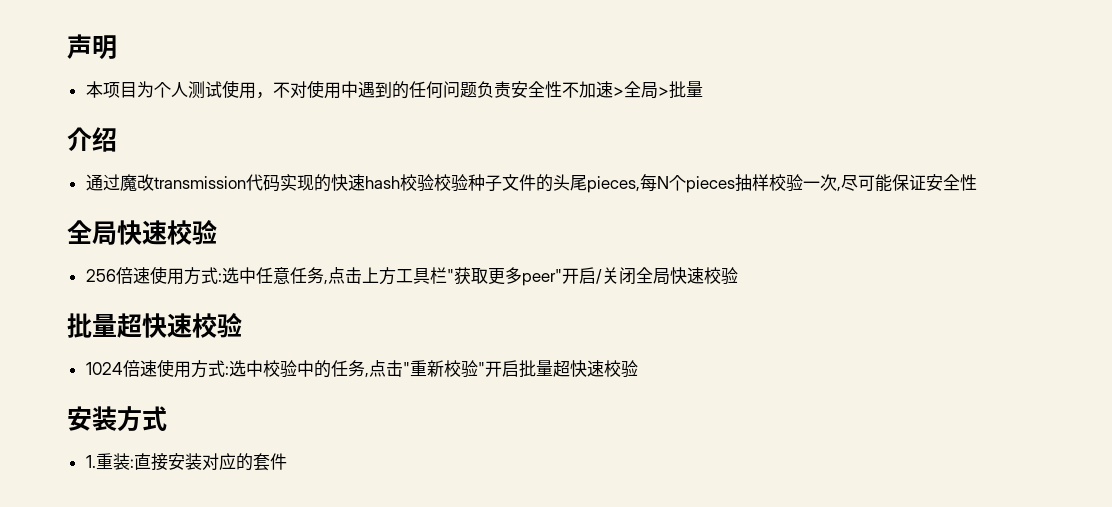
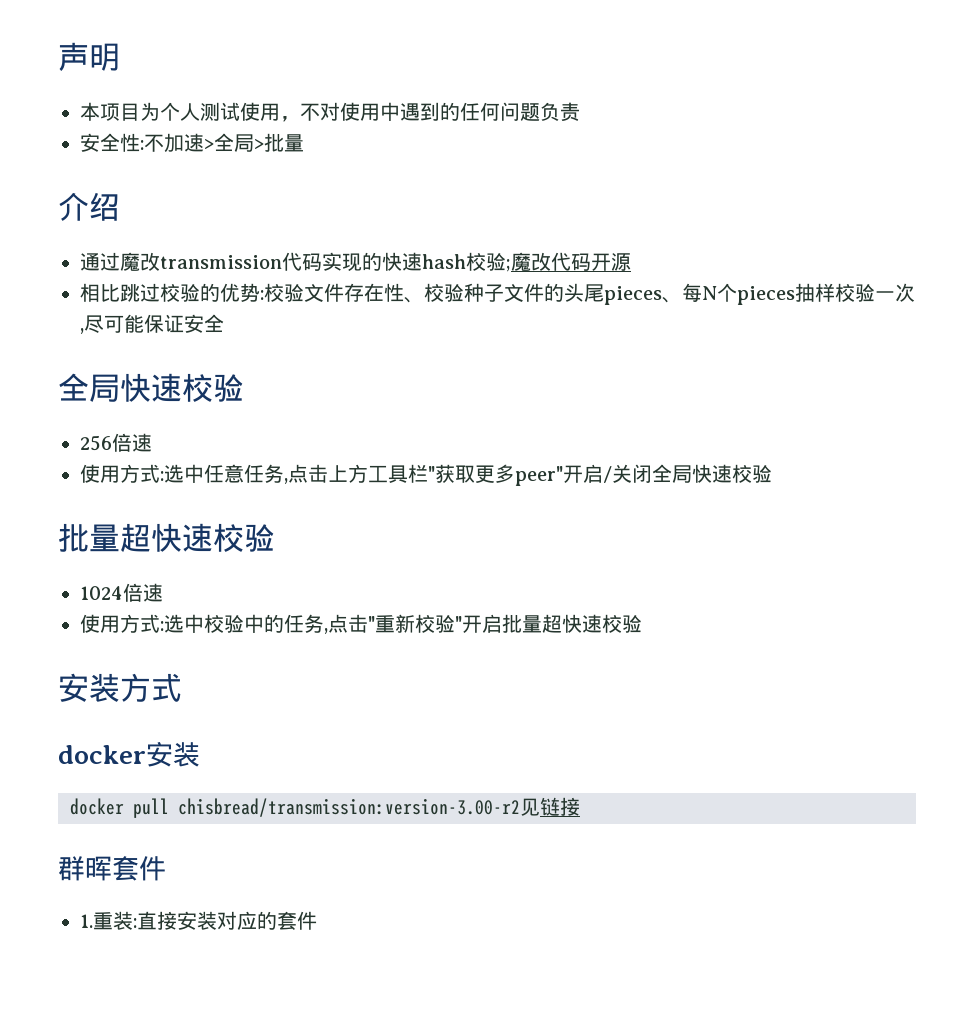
[510,81,562,98] 安全性 -> [80,133,144,152] // 安全性:
(434, 183) none -> [506,252,631,272] [80,283,424,303] ;魔改代码开源 // 相比跳过校验的优势:校验文件存在性、
[586,176,640,193] pieces, -> [604,286,682,305] pieces、
[959,174,977,191] 性 -> (224, 323) none
(150, 275) none -> (152, 442) //
(157, 368) none -> (163, 592) //
(167, 418) none -> [58,741,200,767] [70,797,580,818] [58,856,166,881] // docker安装 // docker pull chisbread/transmission:version-3.00-r2见链接 // 群晖套件

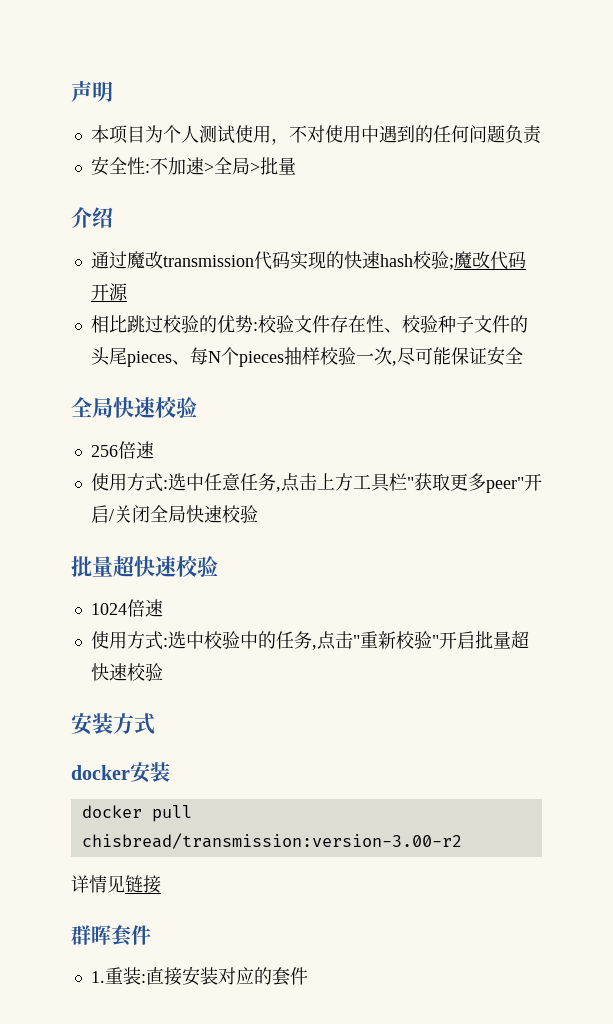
(520, 807) none -> [71,875,107,893] // 详情

